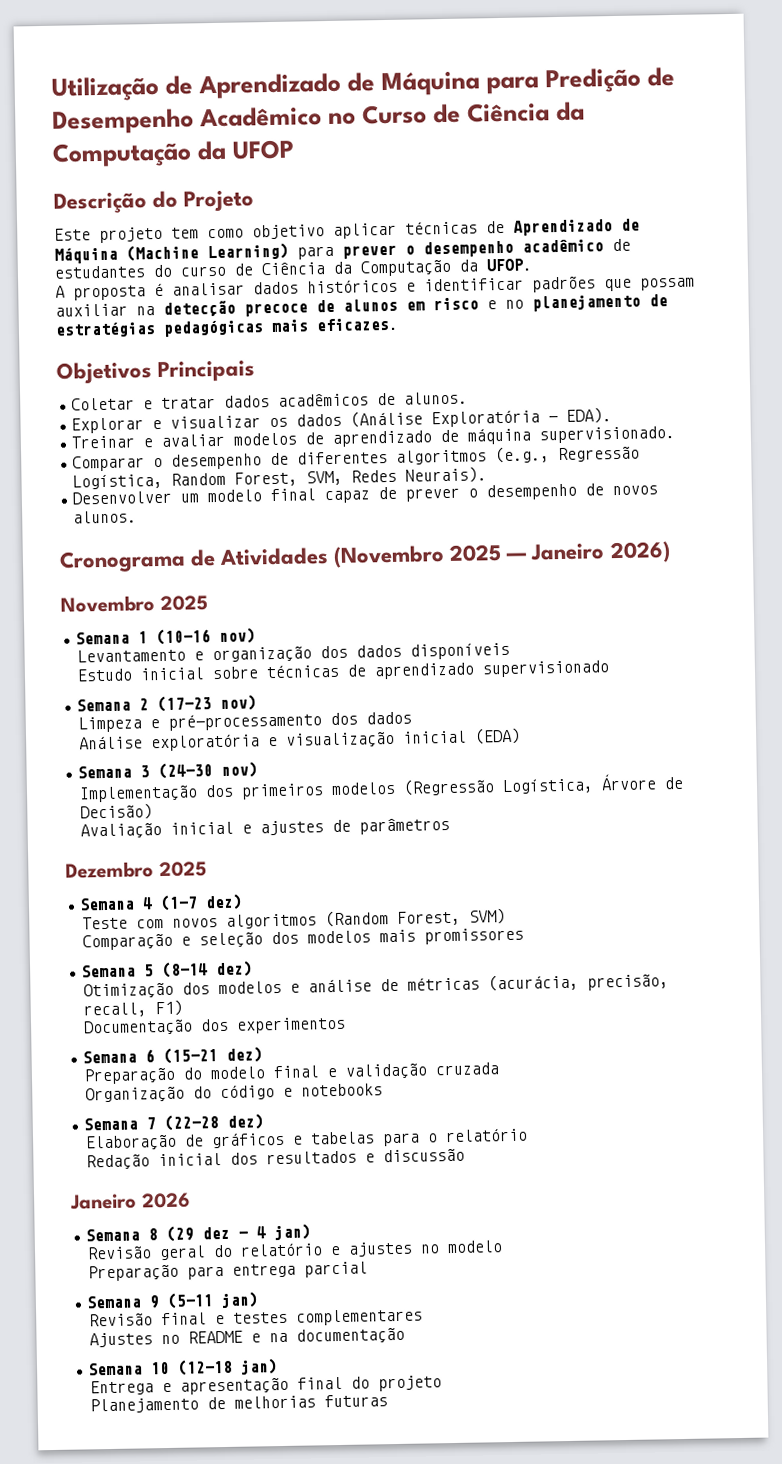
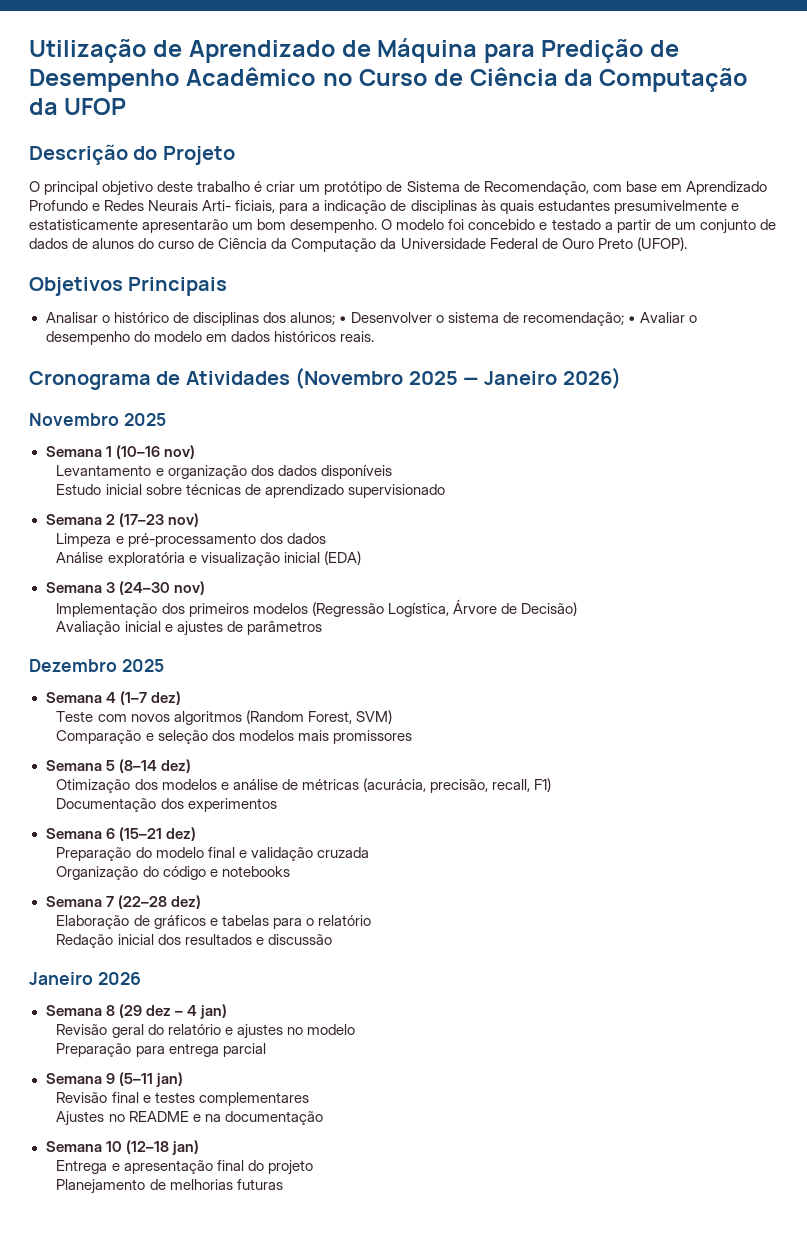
[54,218,640,244] [54,238,631,264] [54,265,146,279] Este projeto tem como objetivo aplicar técnicas de Aprendizado de Máquina (Machine Learning) para prever o desempenho acadêmico de estudantes -> [29,181,767,196] [29,200,739,214] [29,219,776,234] [29,238,135,249] O principal objetivo deste trabalho é criar um protótipo de Sistema de Recomendação, com base em Aprendizado Profundo e Redes Neurais Arti- ficiais, para a indicação de disciplinas às quais estudantes presumivelmente e estatisticamente apresentarão um bom desempenho. O modelo foi concebido e testado a partir de um conjunto de dados de alunos
[486,258,532,272] [55,275,695,301] [55,293,668,317] [55,317,398,338] [56,360,256,384] [71,391,469,411] [71,407,613,434] [71,425,676,449] [72,445,641,472] [72,466,488,490] [72,483,659,505] [73,510,138,524] UFOP. // A proposta é analisar dados históricos e identificar padrões que possam auxiliar na detecção precoce de alunos em risco e no planejamento de estratégias pedagógicas mais eficazes. // Objetivos Principais // Coletar e tratar dados acadêmicos de alunos. // Explorar e visualizar os dados (Análise Exploratória - EDA). // Treinar e avaliar modelos de aprendizado de máquina supervisionado. // Comparar o desempenho de diferentes algoritmos (e.g., Regressão Logística, Random Forest, SVM, Redes Neurais). // Desenvolver um modelo final capaz de prever o desempenho de novos alunos. -> [400,237,687,251] [29,277,228,296] [45,312,698,326] [45,331,374,345] Universidade Federal de Ouro Preto (UFOP). // Objetivos Principais // Analisar o histórico de disciplinas dos alunos; • Desenvolver o sistema de recomendação; • Avaliar o desempenho do modelo em dados históricos reais.

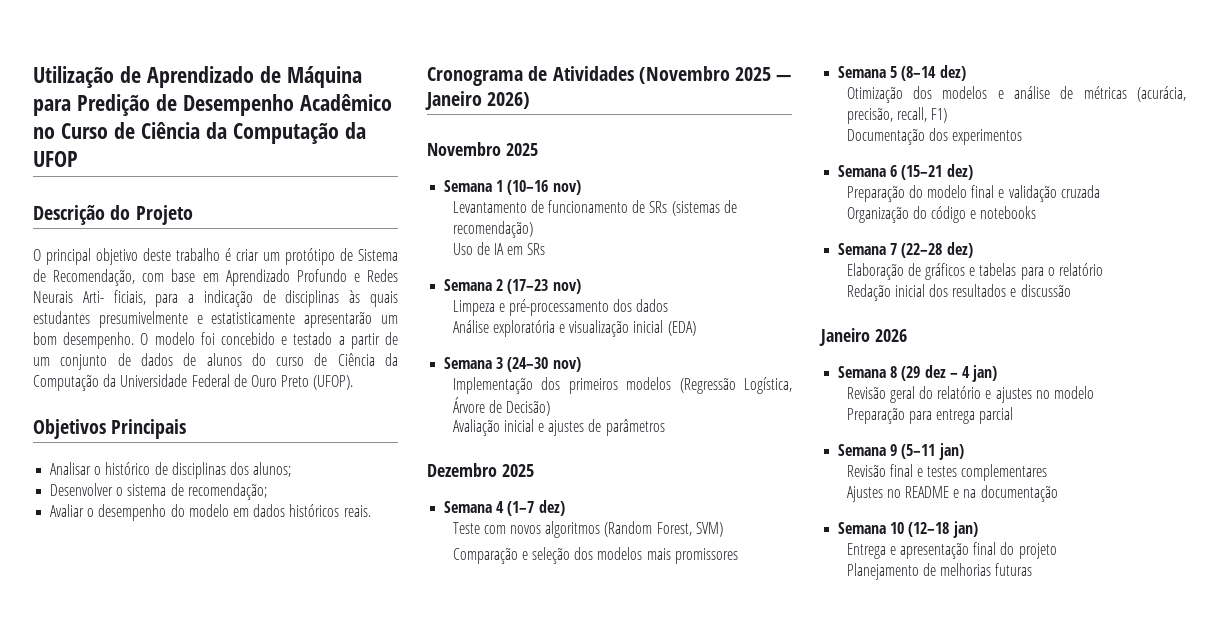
[338,316,347,323] • -> (292, 469) //
[628,316,637,323] • -> (267, 491) //
[155,465,392,479] [56,484,445,498] e organização dos dados disponíveis // Estudo inicial sobre técnicas de aprendizado supervisionado -> [530,200,737,216] [452,221,533,238] [452,242,546,255] de funcionamento de SRs (sistemas de recomendação) // Uso de IA em SRs

